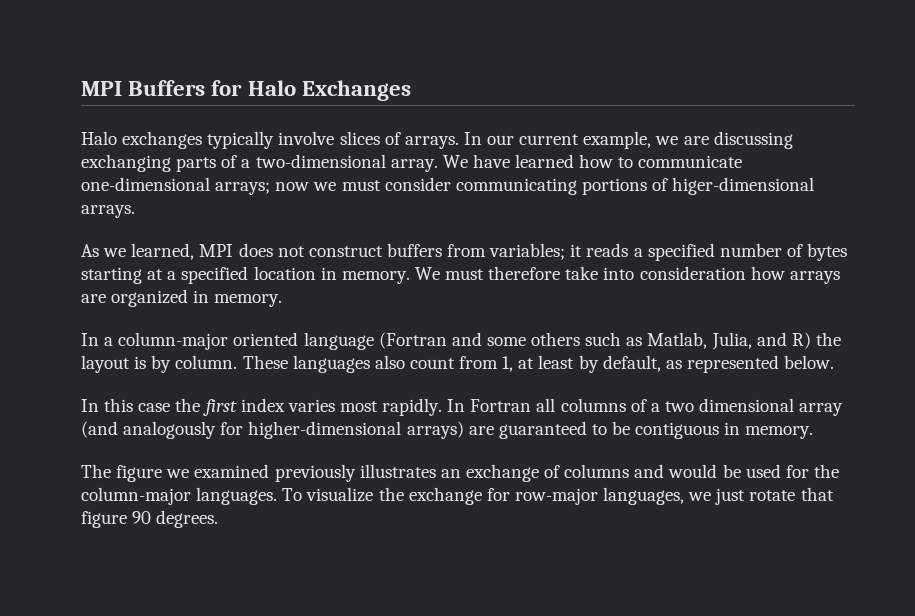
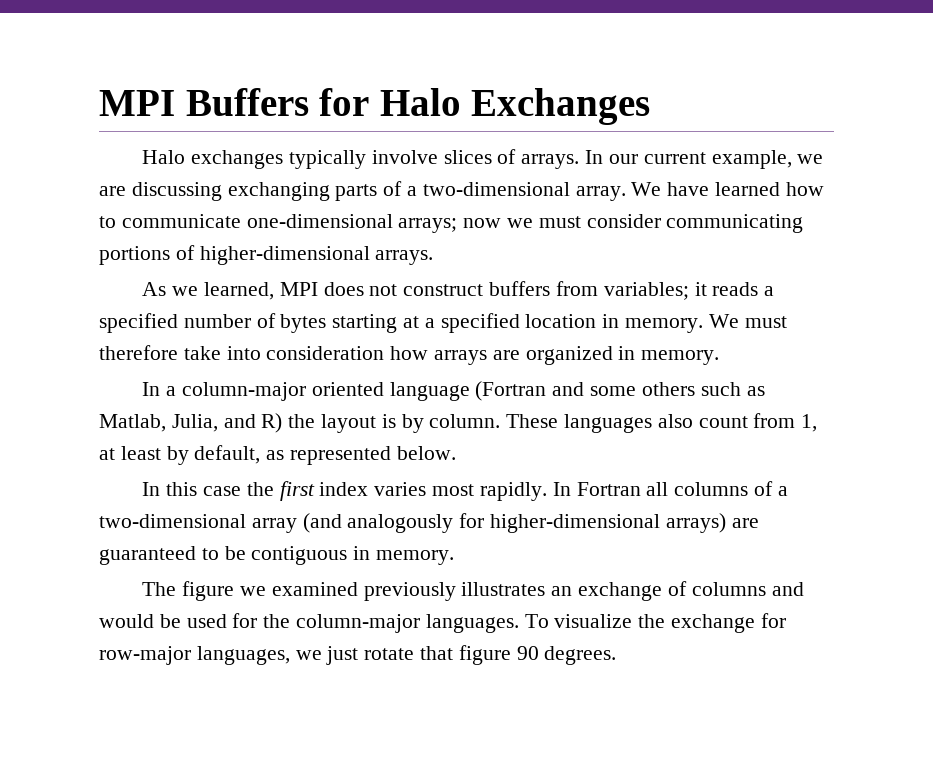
[672,177,815,195] higer-dimensional -> [199,246,370,265] higher-dimensional
[664,398,795,412] two dimensional -> [99,514,246,528] two-dimensional

